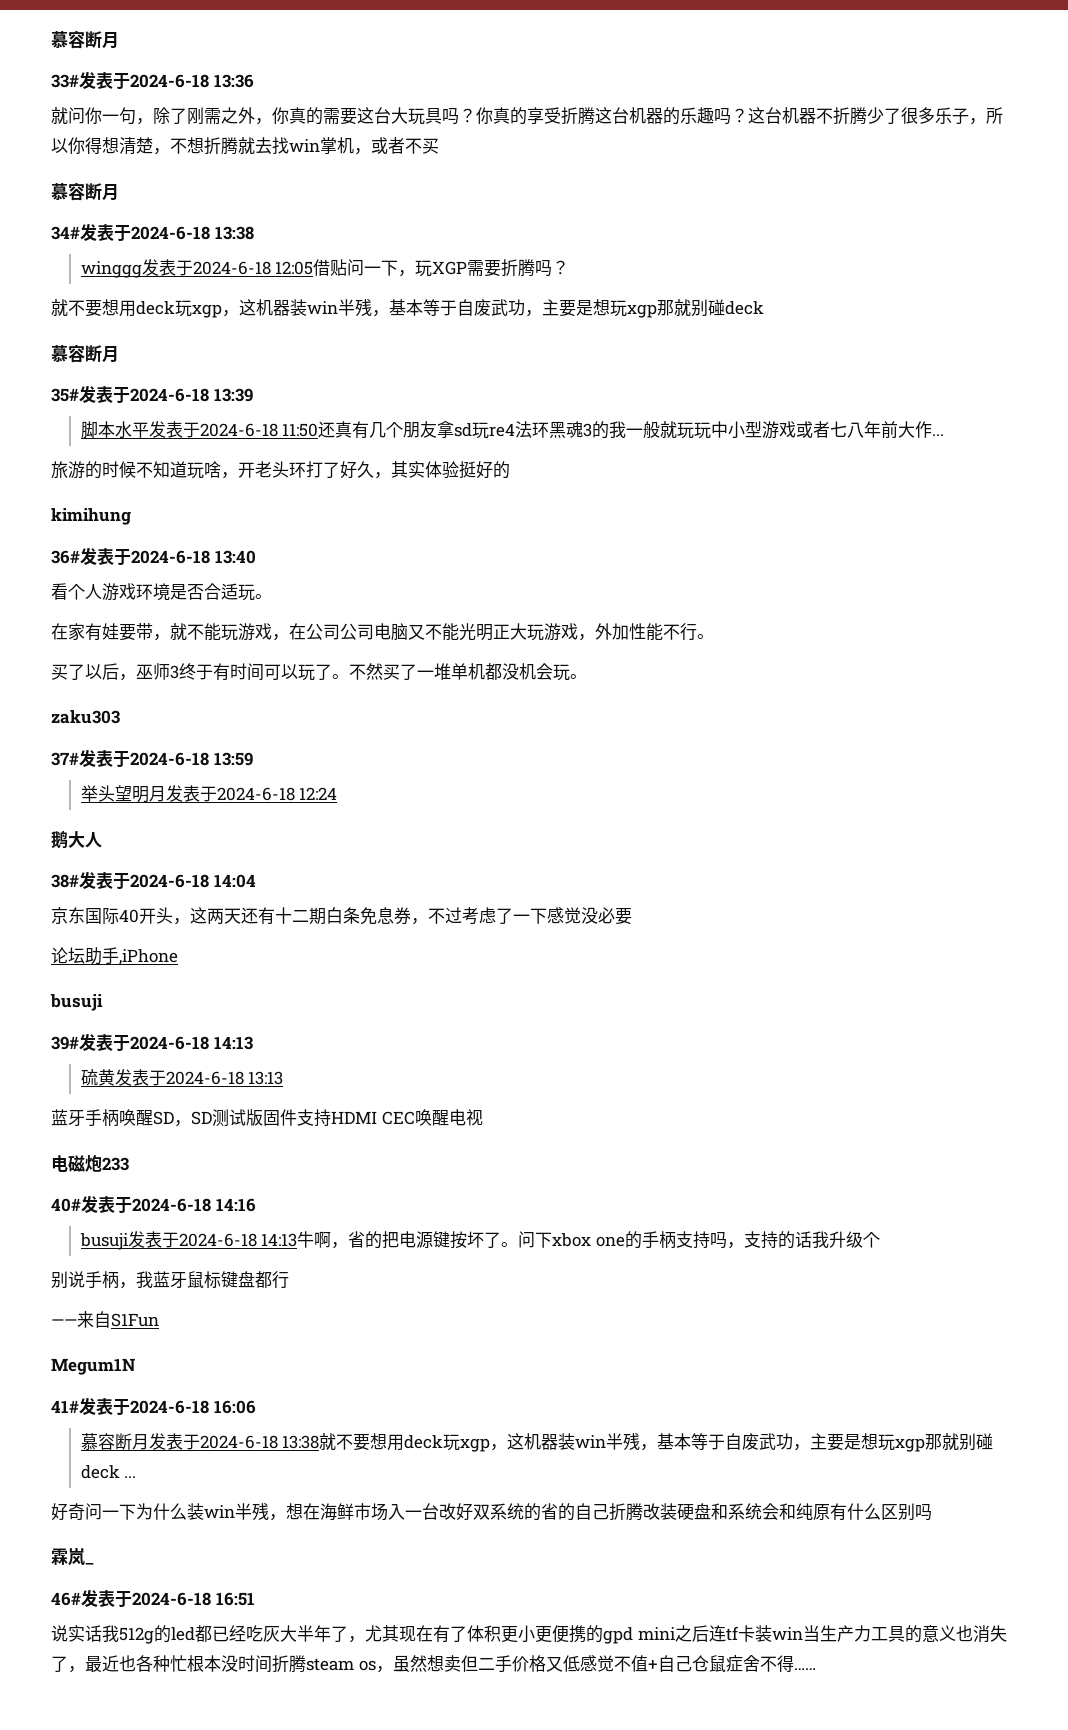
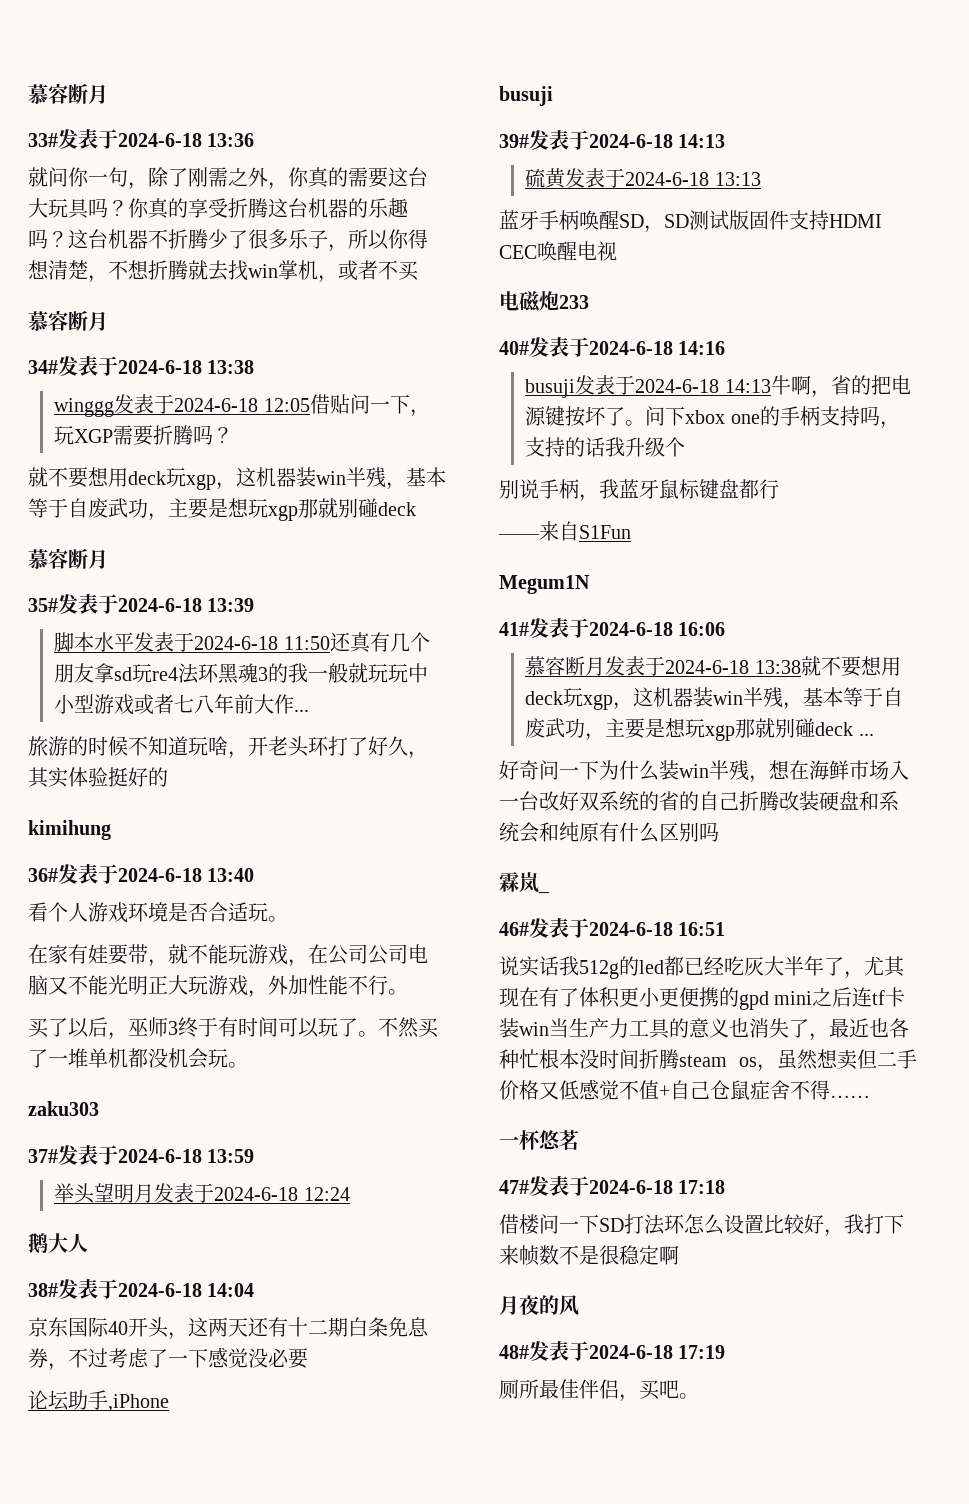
(816, 1669) none -> [499,1130,579,1150] [499,1176,726,1196] [499,1214,904,1237] [499,1245,679,1266] [499,1295,579,1315] [499,1341,726,1361] [499,1379,699,1402] // 一杯悠茗 // 47#发表于2024-6-18 17:18 // 借楼问一下SD打法环怎么设置比较好，我打下来帧数不是很稳定啊 // 月夜的风 // 48#发表于2024-6-18 17:19 // 厕所最佳伴侣，买吧。

